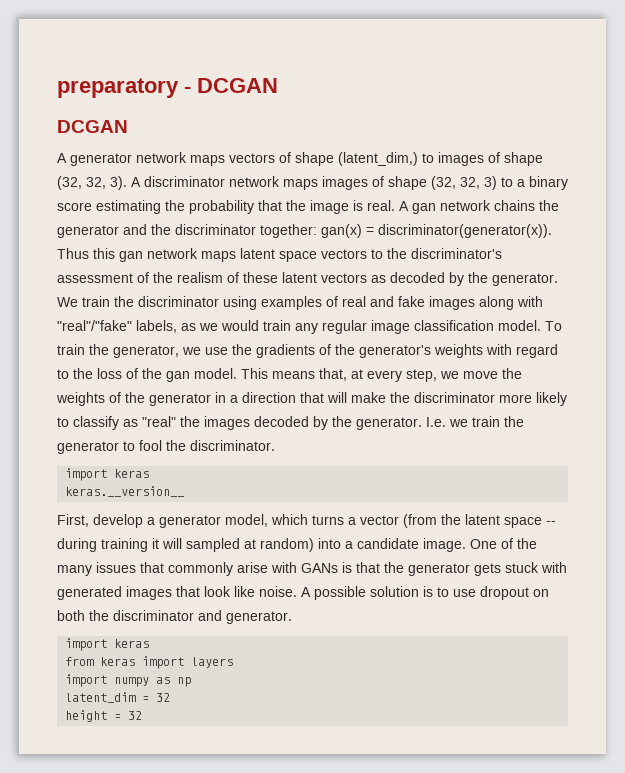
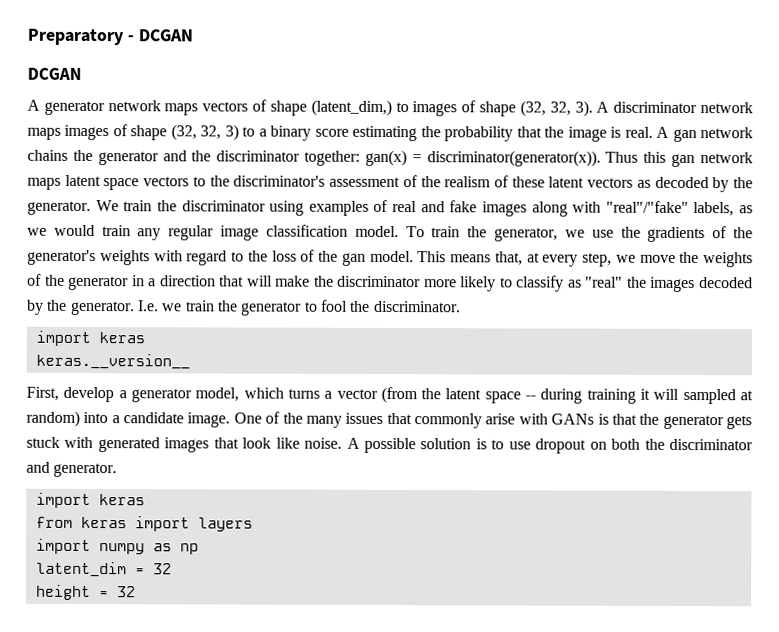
[57,78,179,98] preparatory -> [27,28,124,46] Preparatory

